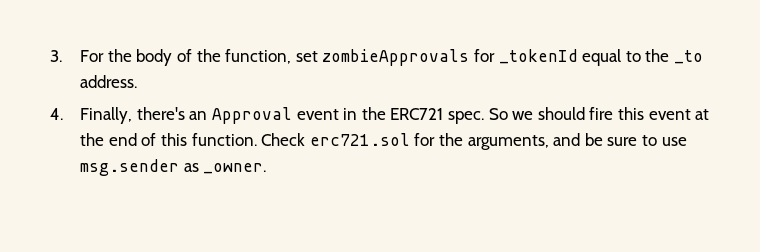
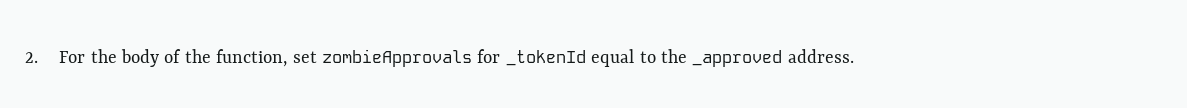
[50,50,62,62] 3. -> [25,52,38,63] 2.
[673,50,703,64] _to -> [692,50,783,67] _approved
[50,107,710,124] [80,133,687,150] [80,159,267,176] // 4. Finally, there's an Approval event in the ERC721 spec. So we should fire this event at the end of this function. Check erc721.sol for the arguments, and be sure to use msg.sender as _owner. -> (854, 56) none

